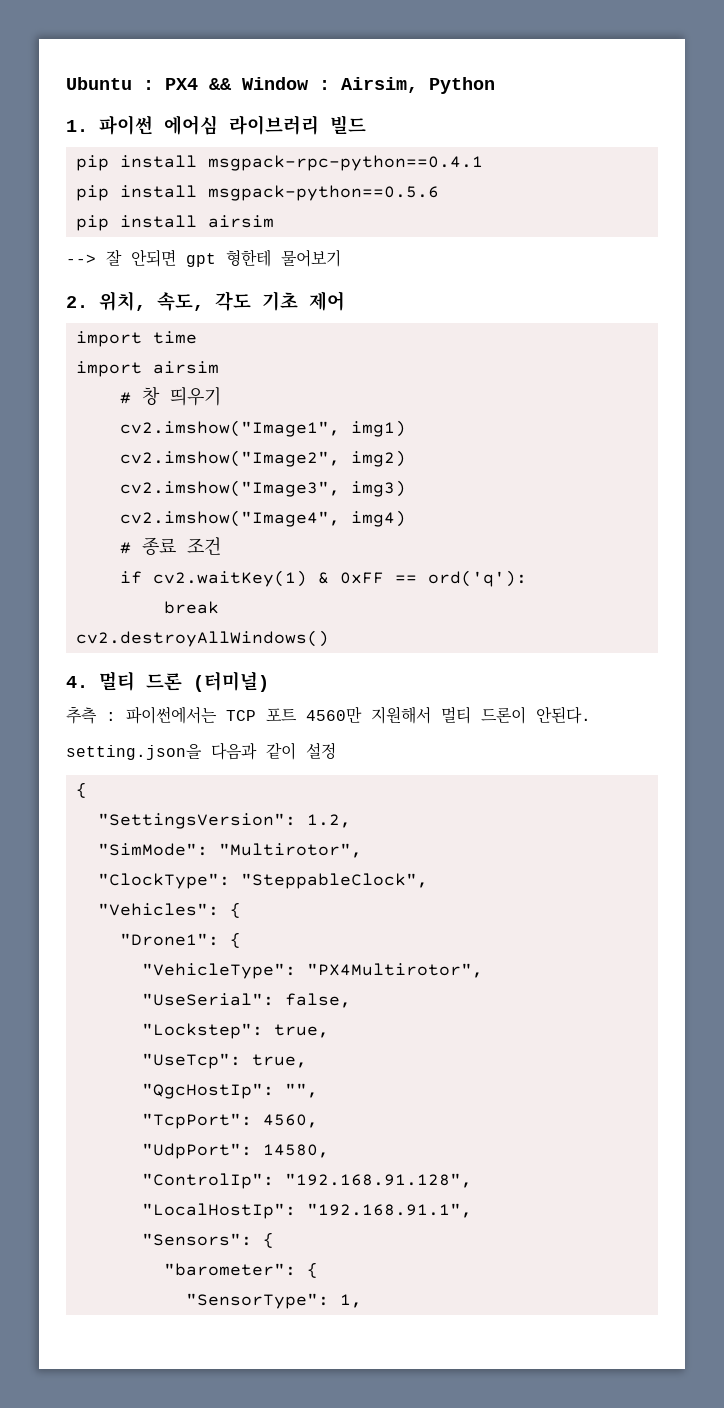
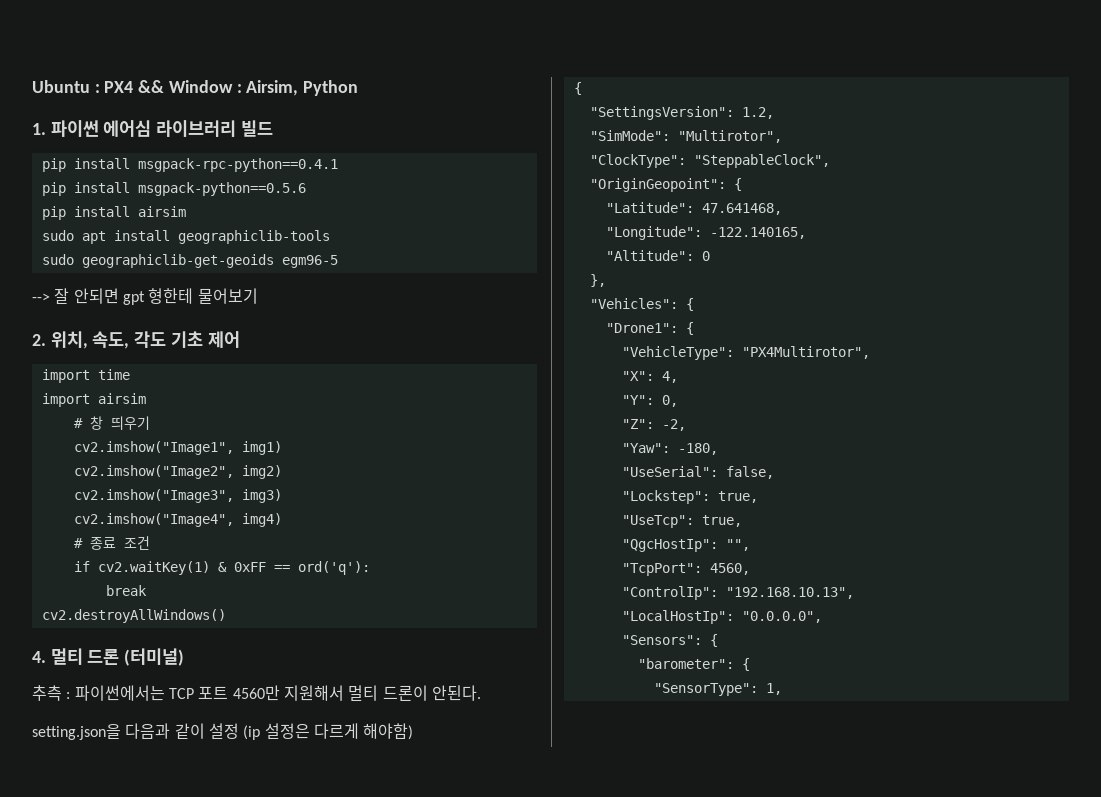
(274, 221) none -> [41,230,330,244] [41,254,338,268] // sudo apt install geographiclib-tools // sudo geographiclib-get-geoids egm96-5
(336, 750) none -> [243,723,414,740] (ip 설정은 다르게 해야함)
(428, 881) none -> [589,178,742,192] [605,202,782,215] [605,226,806,240] [605,250,710,261] [589,274,606,287] // "OriginGeopoint": { // "Latitude": 47.641468, // "Longitude": -122.140165, // "Altitude": 0 // },
(483, 970) none -> [621,371,678,383] [621,395,678,407] [621,419,686,431] [621,443,718,455] // "X": 4, // "Y": 0, // "Z": -2, // "Yaw": -180,
[141,1143,329,1159] // "UdpPort": 14580, -> (750, 569) none
[284,1173,472,1188] "192.168.91.128", -> [725,587,854,599] "192.168.10.13",
[306,1203,472,1218] "192.168.91.1", -> [741,611,822,623] "0.0.0.0",

